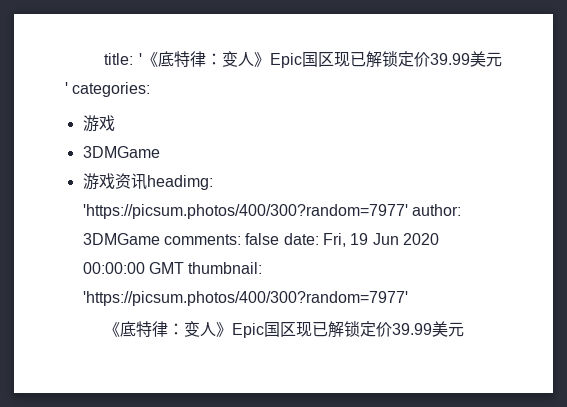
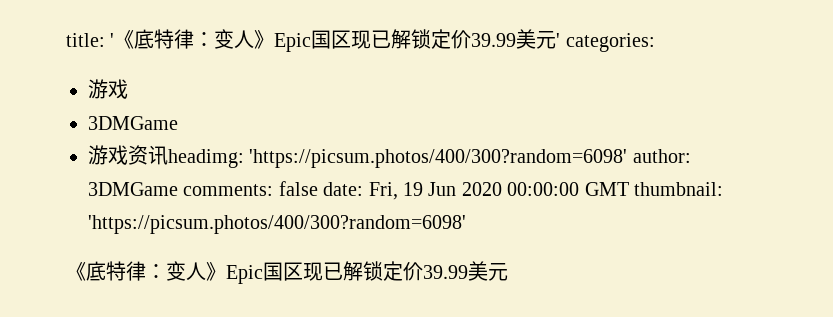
[82,204,408,219] 'https://picsum.photos/400/300?random=7977' -> [249,149,628,168] 'https://picsum.photos/400/300?random=6098'
[82,291,408,306] 'https://picsum.photos/400/300?random=7977' -> [88,215,466,234] 'https://picsum.photos/400/300?random=6098'

